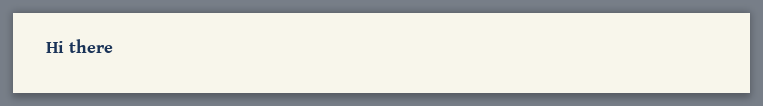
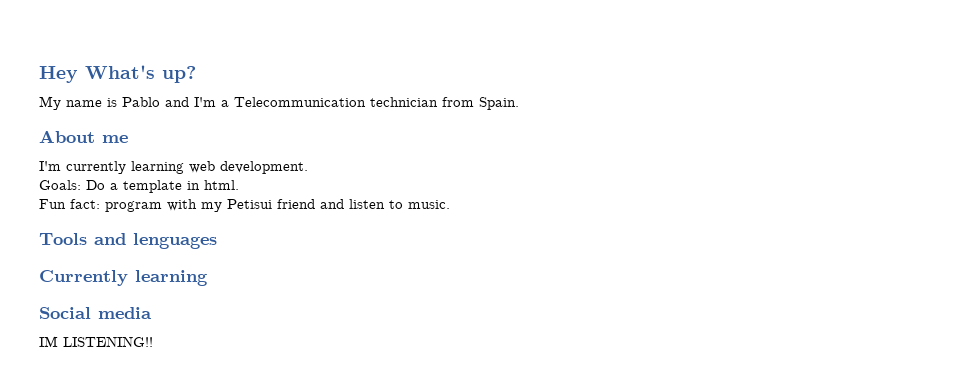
[46,39,113,53] Hi there -> [39,65,196,83] [39,96,519,110] [39,130,128,143] [39,161,308,174] [39,180,239,193] [39,199,450,212] [39,233,217,249] [39,270,208,286] [39,307,152,319] [39,336,153,347] Hey What's up? // My name is Pablo and I'm a Telecommunication technician from Spain. // About me // I'm currently learning web development. // Goals: Do a template in html. // Fun fact: program with my Petisui friend and listen to music. // Tools and lenguages // Currently learning // Social media // IM LISTENING!!

